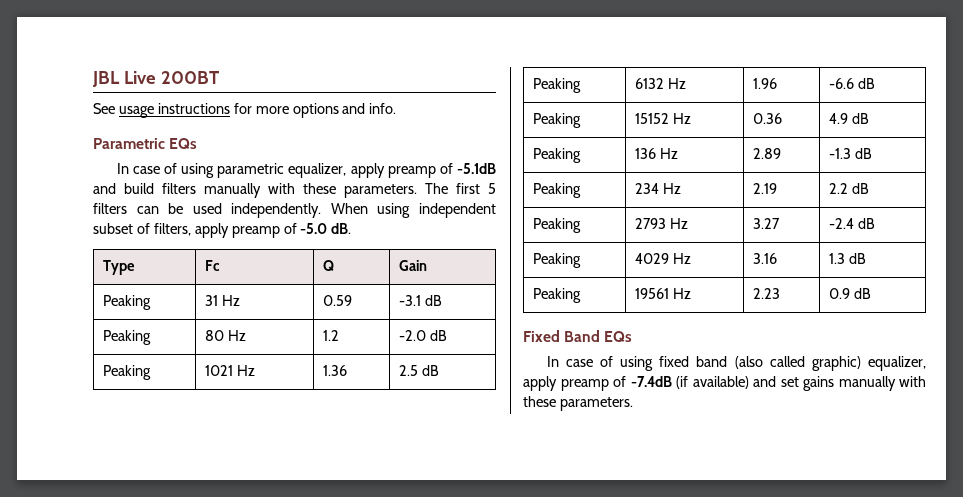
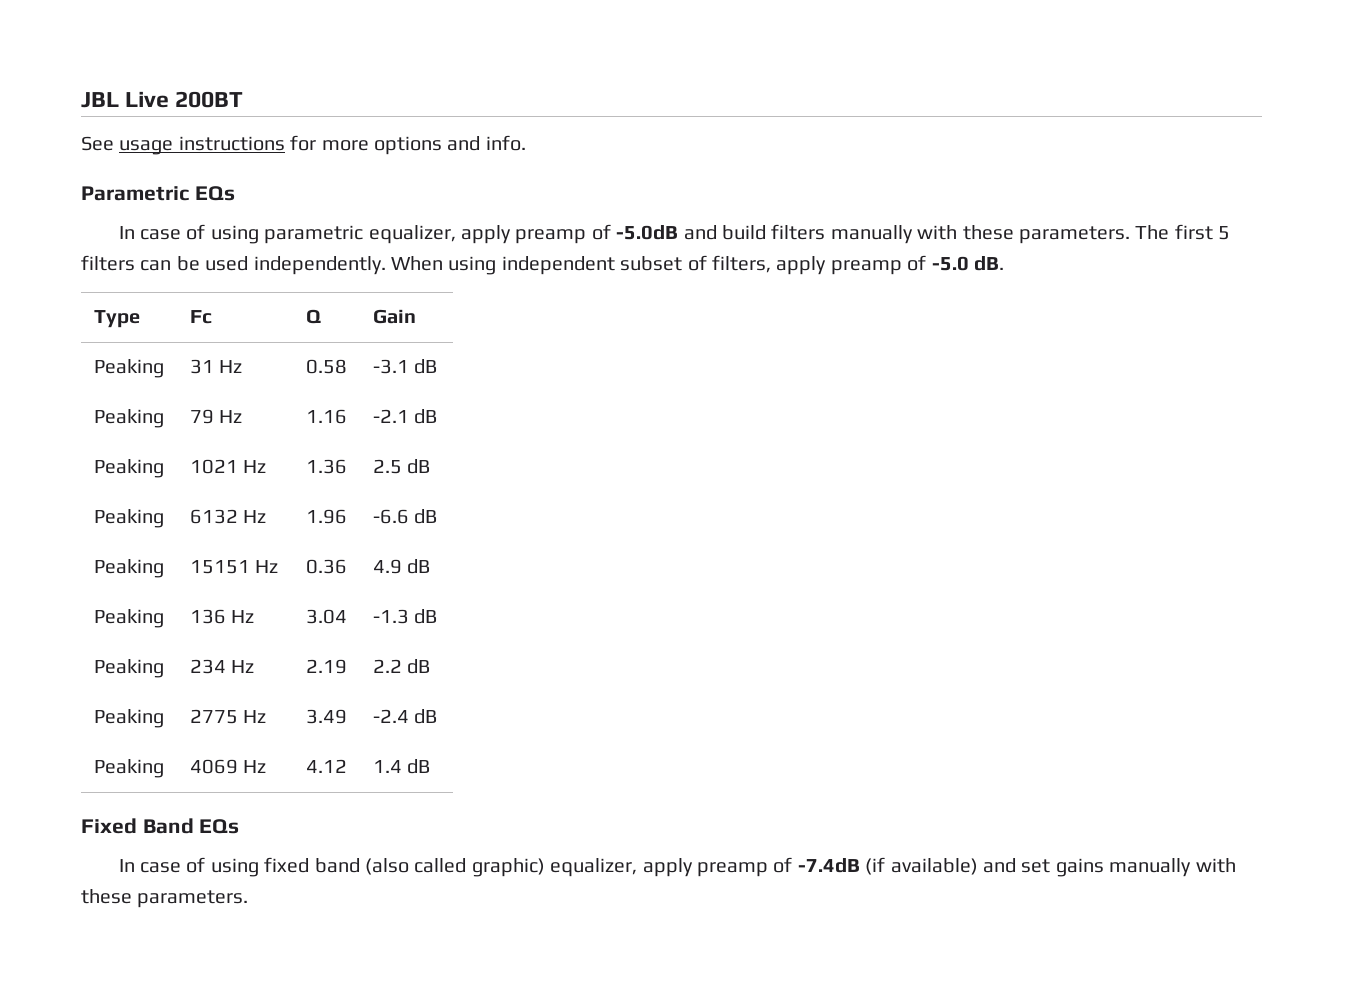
[457,163,496,174] -5.1dB -> [616,225,679,240] -5.0dB
[323,295,353,306] 0.59 -> [305,359,347,374] 0.58
[205,330,247,341] [323,330,340,341] [399,330,427,341] 80 Hz | 1.2 | -2.0 -> [189,409,242,424] [305,409,347,424] [372,409,409,423] 79 Hz | 1.16 | -2.1
[635,113,670,124] 15152 -> [189,560,250,574] 15151
[753,148,782,159] 2.89 -> [305,609,347,624] 3.04
[635,218,689,229] [753,218,781,229] 2793 Hz | 3.27 -> [189,709,266,724] [305,709,347,724] 2775 Hz | 3.49
[635,253,692,264] [753,253,778,264] [829,253,867,264] [533,288,582,303] [635,288,692,299] [753,288,781,299] [829,288,851,299] 4029 Hz | 3.16 | 1.3 dB // Peaking | 19561 Hz | 2.23 | 0.9 -> [189,759,266,774] [305,759,347,773] [372,760,402,773] 4069 Hz | 4.12 | 1.4

